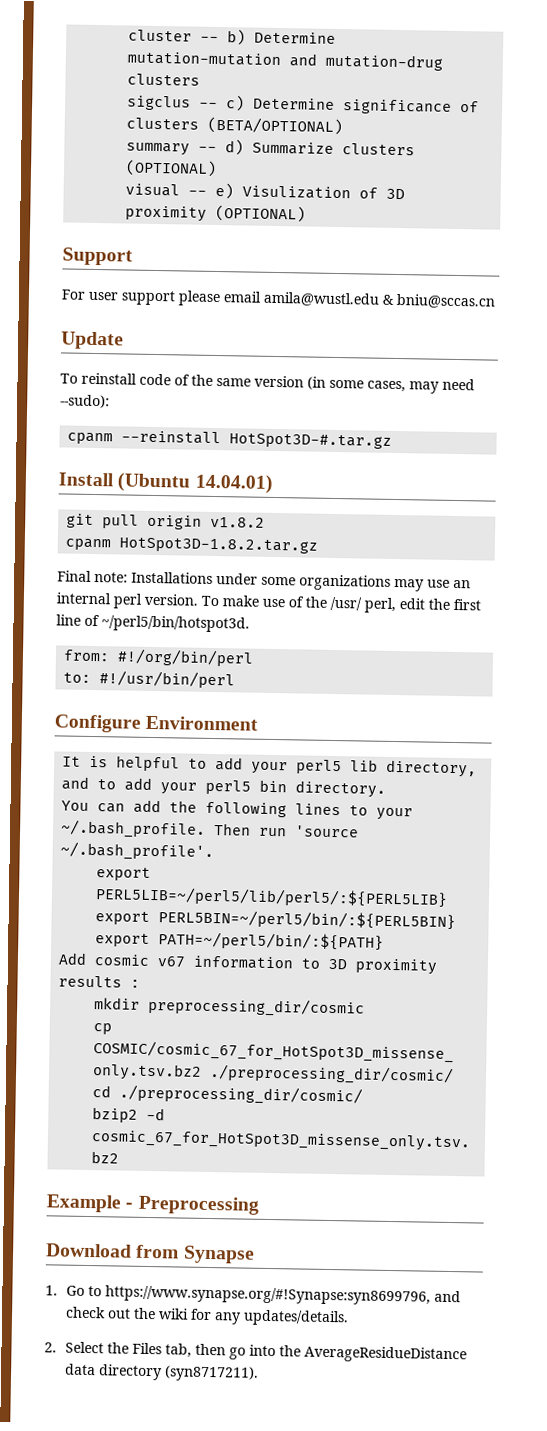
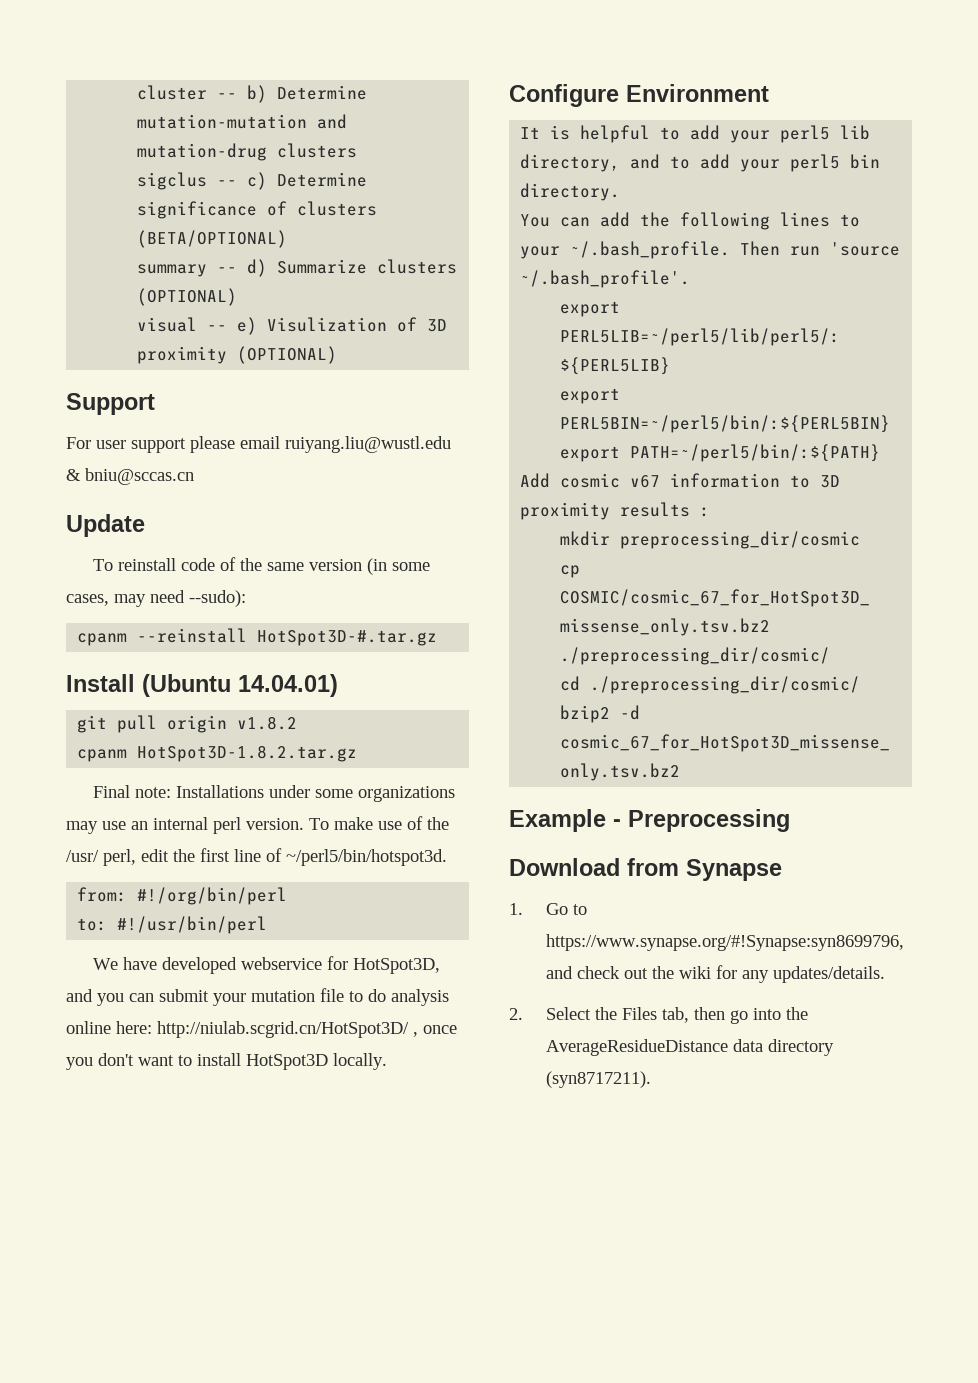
[263,291,380,307] amila@wustl.edu -> [285,436,451,453] ruiyang.liu@wustl.edu
(236, 679) none -> [92,956,440,974] [66,988,449,1006] [66,1021,457,1038] [66,1053,387,1070] // We have developed webservice for HotSpot3D, and you can submit your mutation file to do analysis online here: http://niulab.scgrid.cn/HotSpot3D/ , once you don't want to install HotSpot3D locally.

